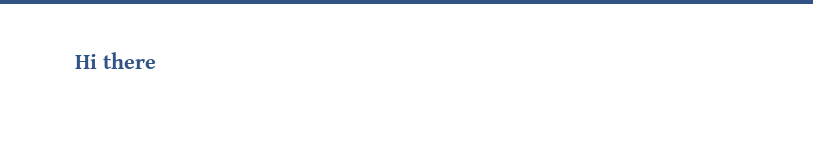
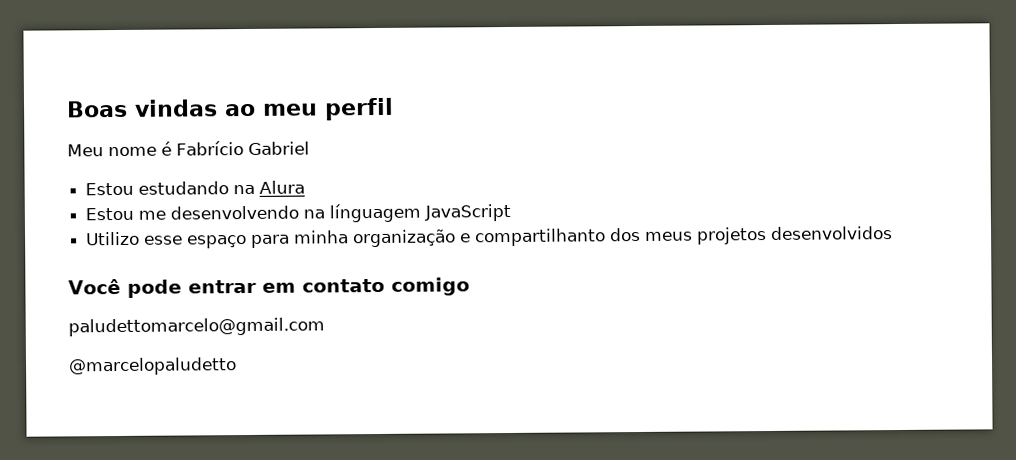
[75,52,156,69] Hi there -> [66,97,394,121] [67,141,310,157] [85,180,306,196] [85,203,512,223] [86,226,894,249] [68,277,470,298] [68,317,325,337] [68,357,237,376] Boas vindas ao meu perfil // Meu nome é Fabrício Gabriel // Estou estudando na Alura // Estou me desenvolvendo na línguagem JavaScript // Utilizo esse espaço para minha organização e compartilhanto dos meus projetos desenvolvidos // Você pode entrar em contato comigo // paludettomarcelo@gmail.com // @marcelopaludetto

